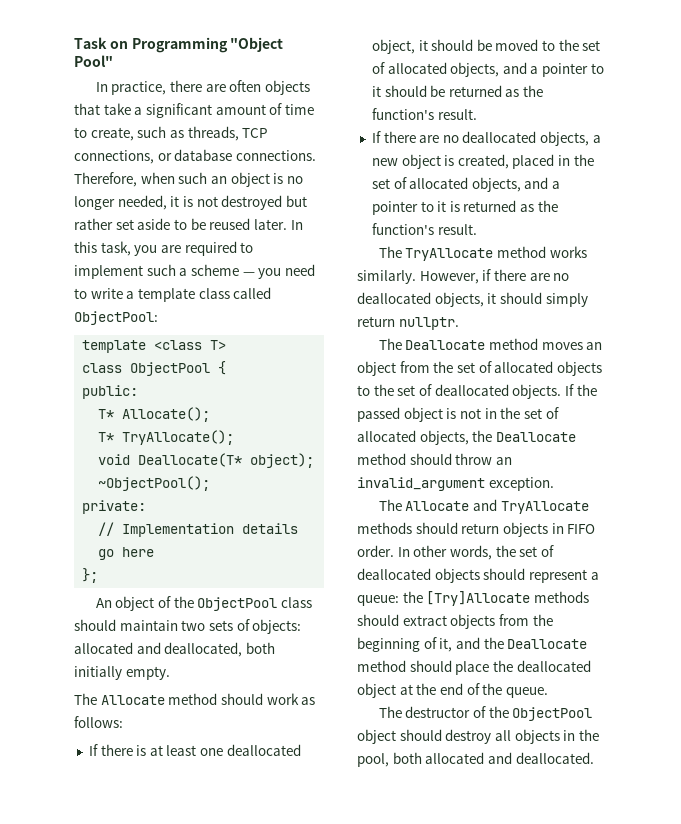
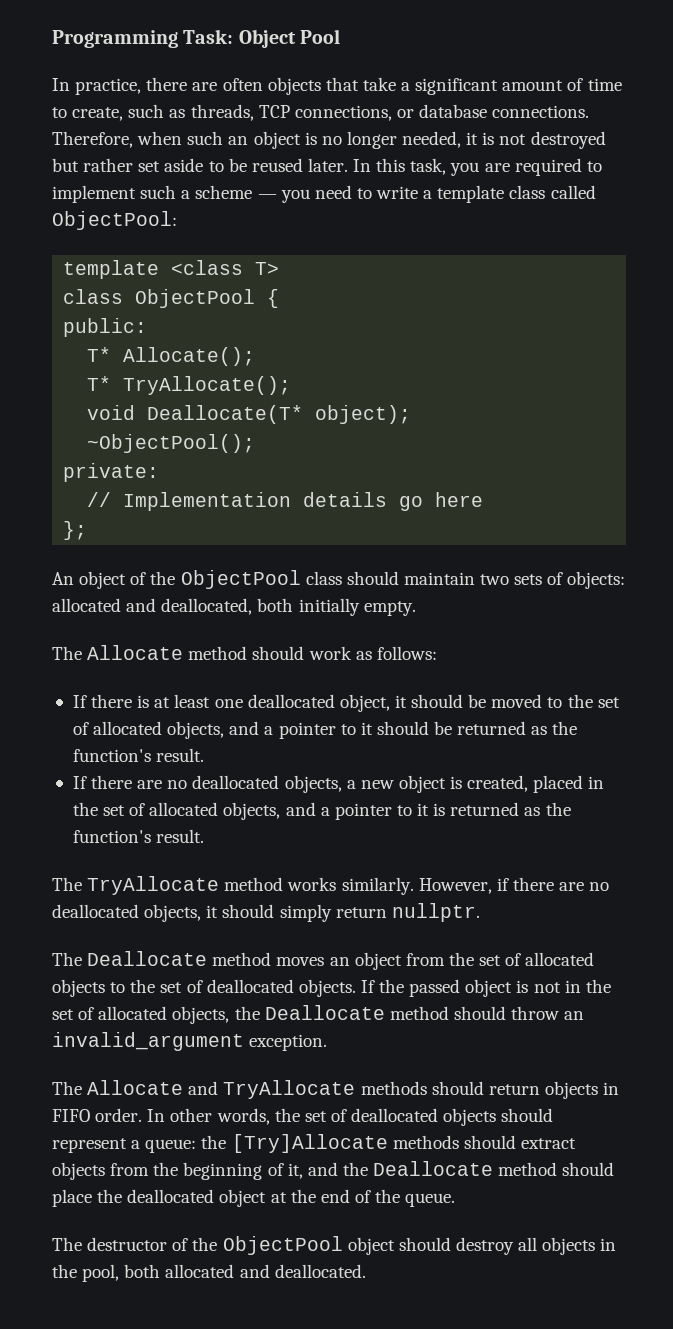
[74,37,284,53] [74,55,113,67] Task on Programming "Object Pool" -> [52,29,341,48] Programming Task: Object Pool

